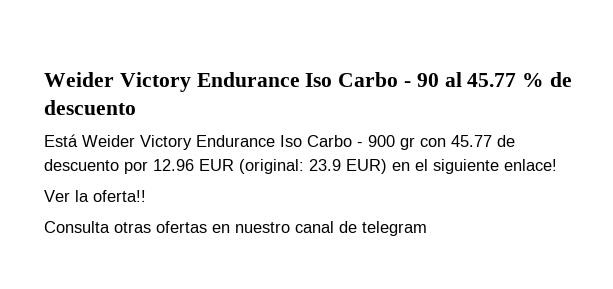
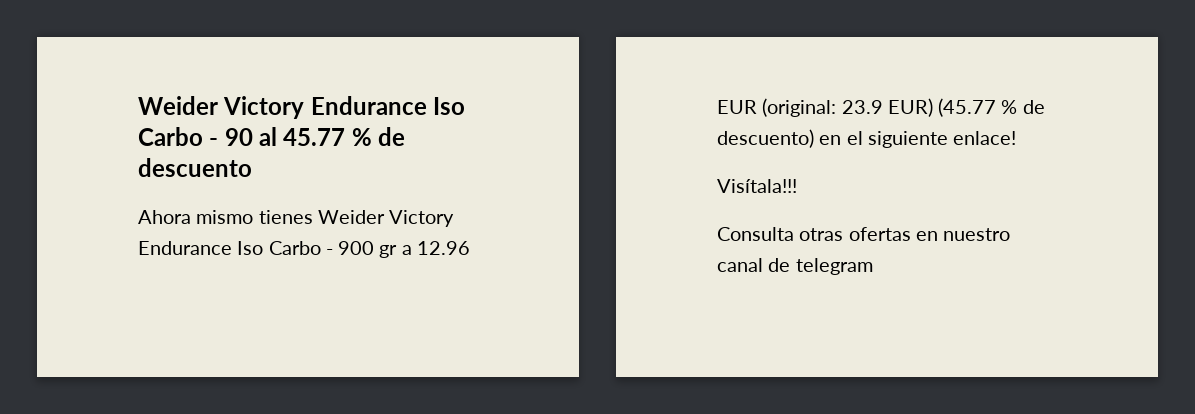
[44,134,78,147] Está -> [138,210,313,224] Ahora mismo tienes
[420,135,515,147] [44,159,148,174] con 45.77 de descuento por -> [401,245,412,255] a
(387, 166) none -> [938,98,1045,117] [717,129,814,148] (45.77 % de descuento)
[44,190,146,202] Ver la oferta!! -> [717,179,797,193] Visítala!!!

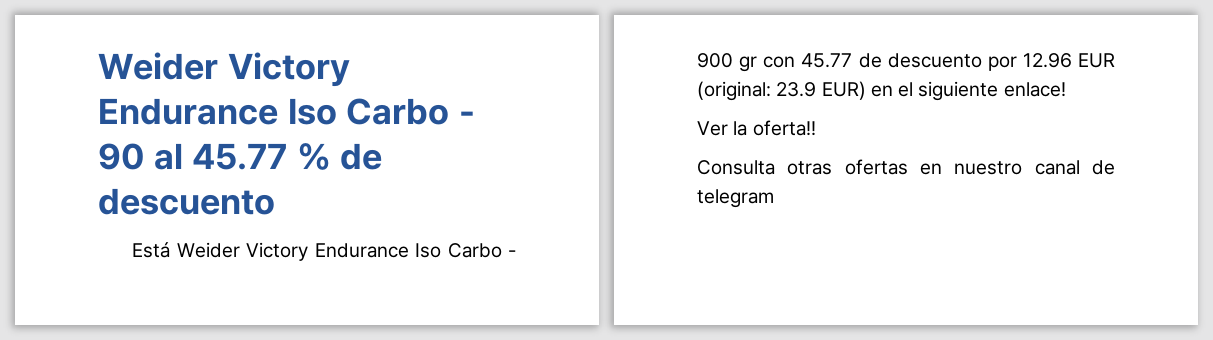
[138,210,313,224] Ahora mismo tienes -> [132,242,171,258] Está
[401,245,412,255] a -> [763,53,1017,71] con 45.77 de descuento por
[938,98,1045,117] [717,129,814,148] (45.77 % de descuento) -> (866, 90) none
[717,179,797,193] Visítala!!! -> [697,120,816,136] Ver la oferta!!

